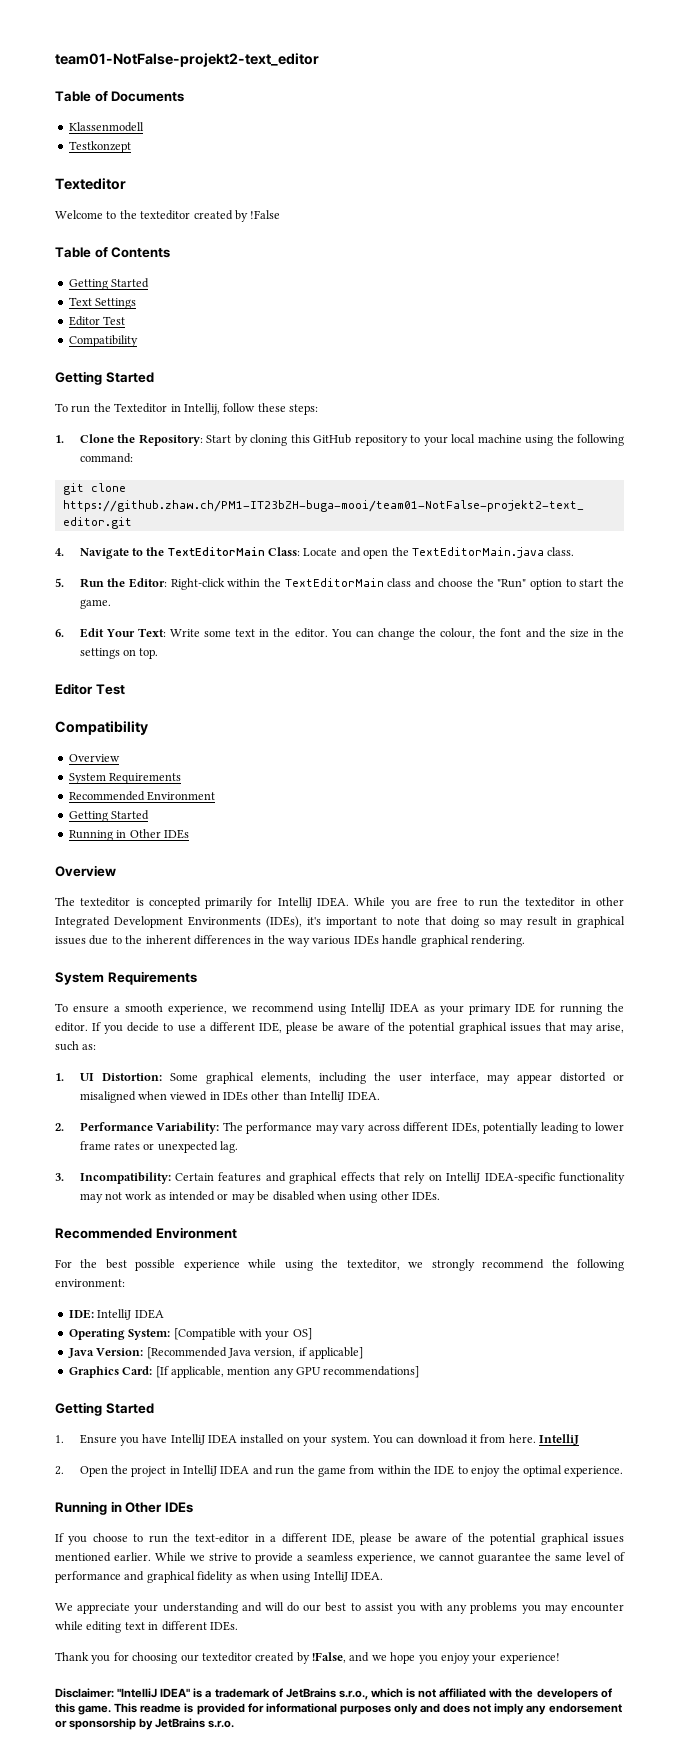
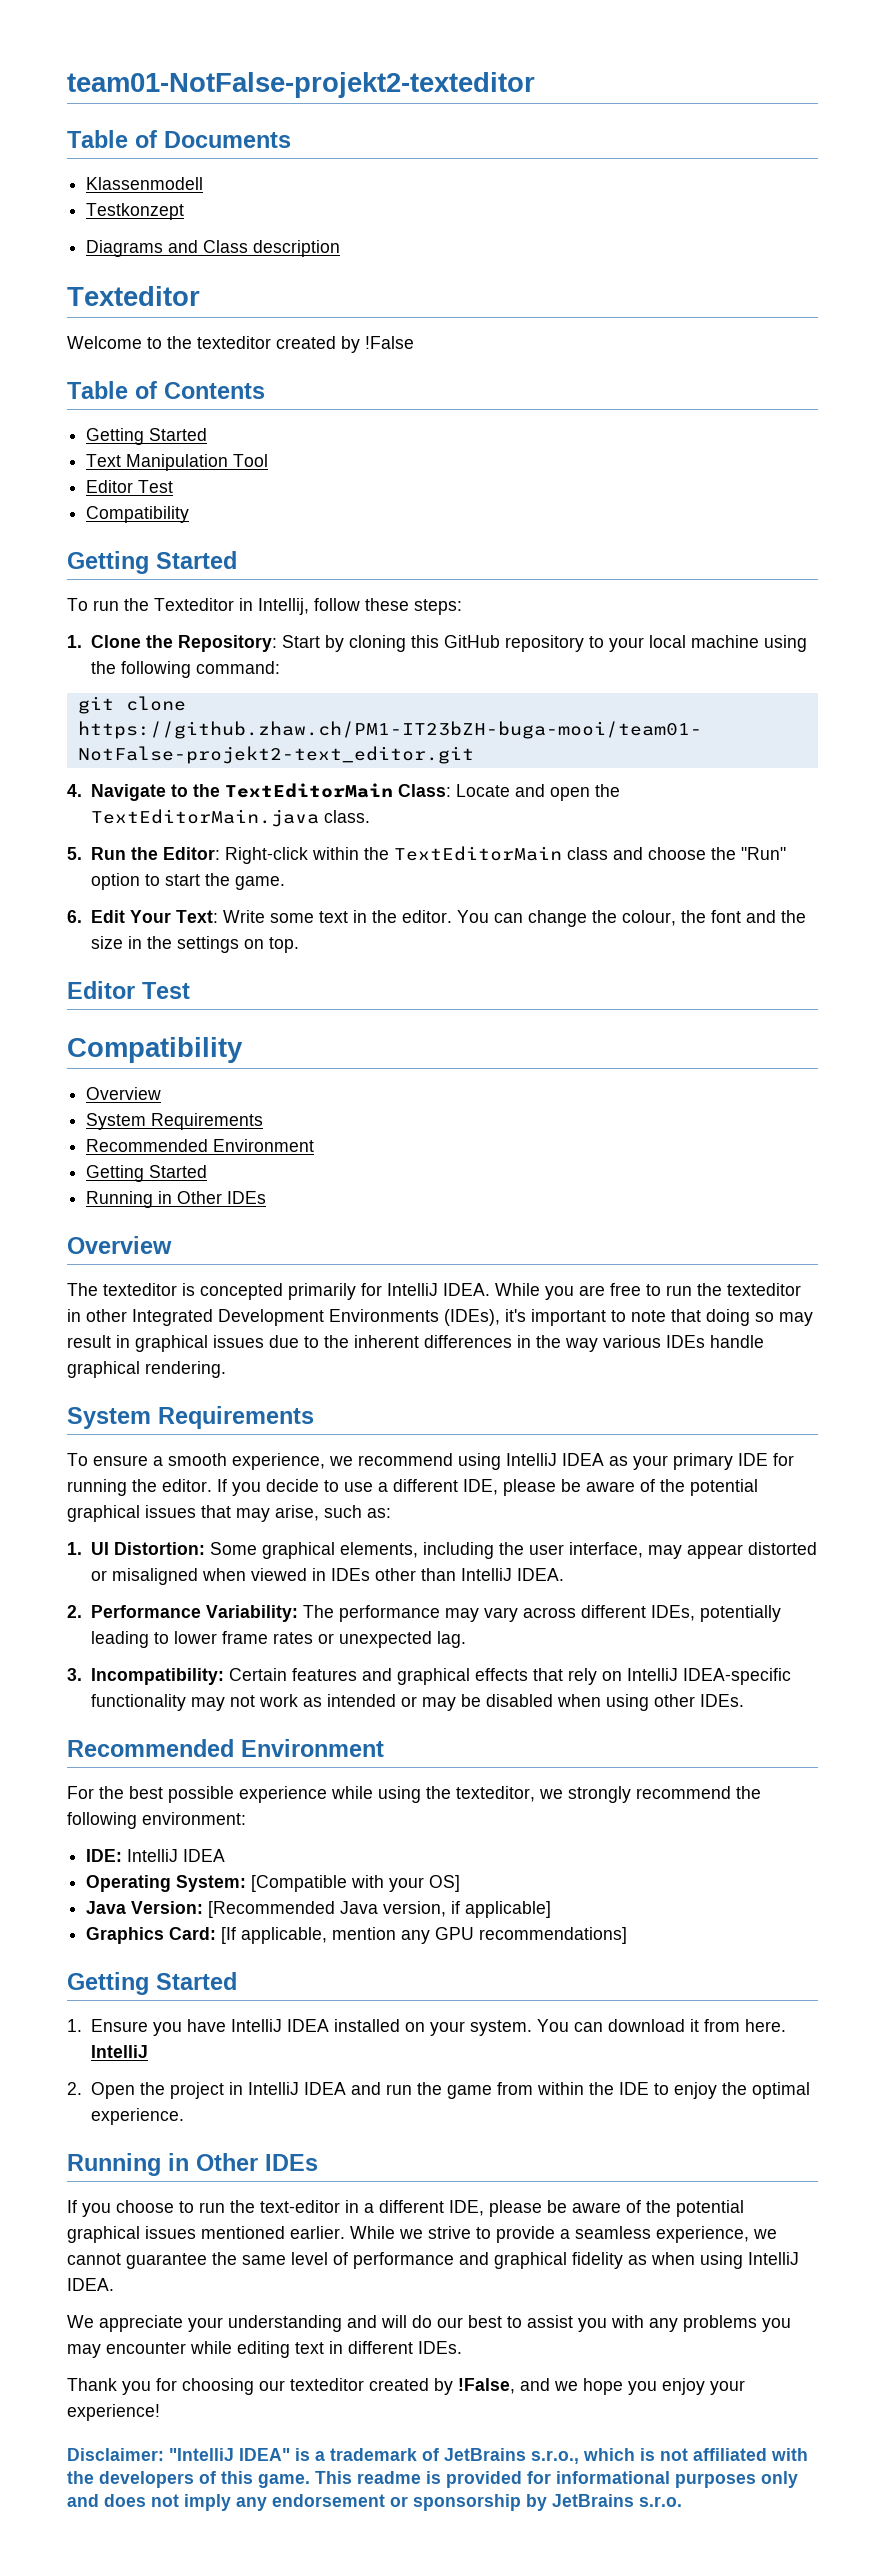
[55,53,319,67] team01-NotFalse-projekt2-text_editor -> [67,72,535,98] team01-NotFalse-projekt2-texteditor
(131, 147) none -> [86,240,341,257] // Diagrams and Class description
[95,298,137,309] Settings -> [126,454,269,471] Manipulation Tool

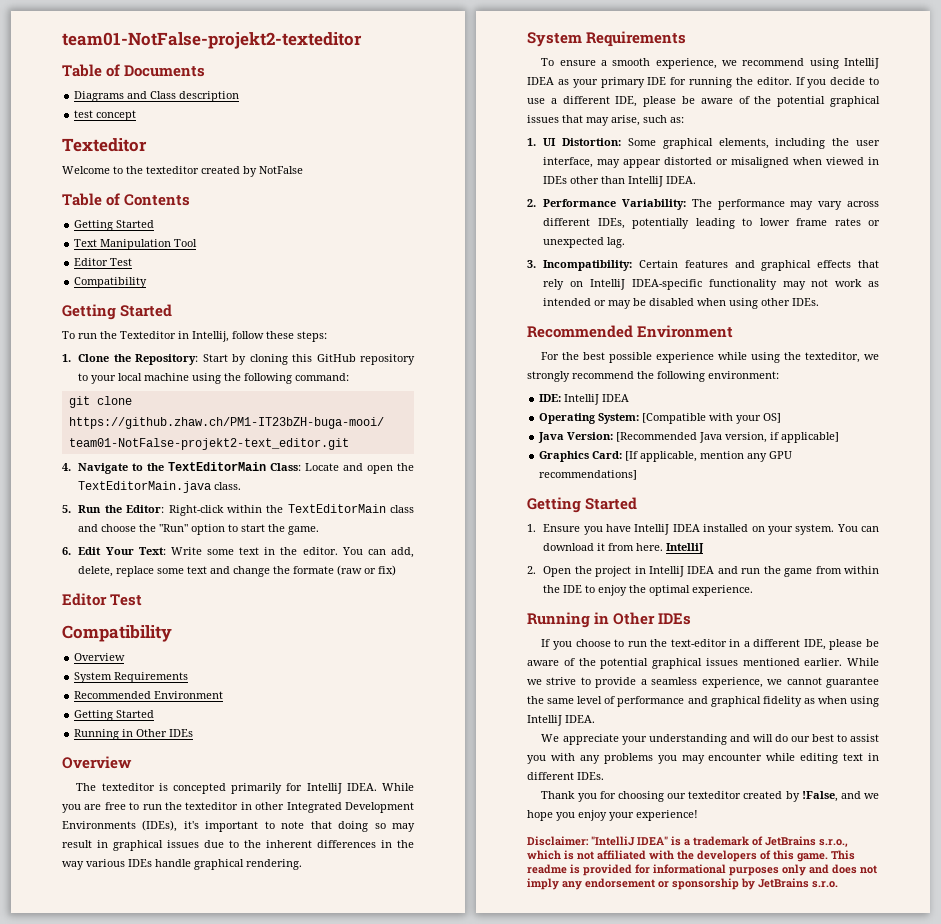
[86,177,204,190] [86,203,185,220] // Klassenmodell // Testkonzept -> (206, 71) none
(341, 248) none -> [74,110,137,121] // test concept
[365,336,414,349] !False -> [259,166,303,174] NotFalse
[527,910,806,927] [90,936,299,953] change the colour, the font and the size in the settings on top. -> [390,547,414,558] [78,565,397,577] add, delete, replace some text and change the formate (raw or fix)

